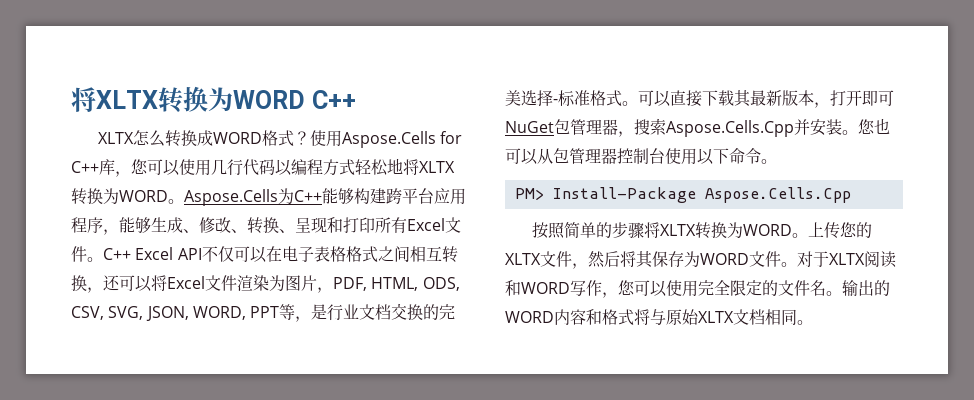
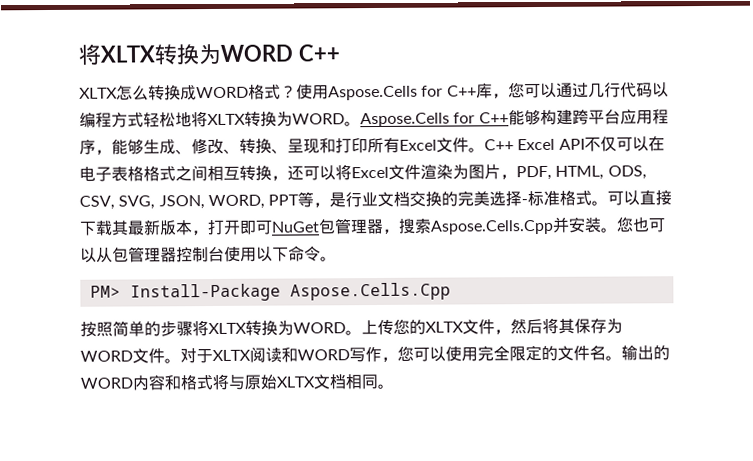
[179,159,211,176] 使用 -> [555,82,589,98] 通过
[277,188,294,204] 为 -> [453,112,476,124] for

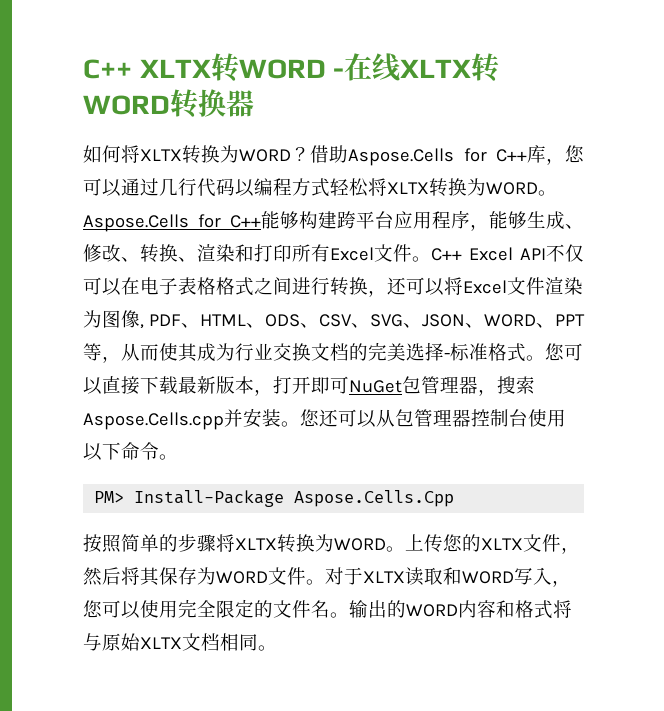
[78,43,340,65] [79,84,329,101] 将XLTX转换为WORD C++ // XLTX怎么转换成WORD格式？使用 -> [83,53,500,82] [83,89,254,118] [83,145,348,164] C++ XLTX转WORD -在线XLTX转WORD转换器 // 如何将XLTX转换为WORD？借助
[175,112,192,128] 地 -> (368, 187) none
[287,138,320,154] 呈现 -> [197,244,235,262] 渲染
[207,165,240,182] 相互 -> [292,277,330,295] 进行
[484,164,647,181] [79,191,443,210] 片，PDF, HTML, ODS, CSV, SVG, JSON, WORD, PPT等，是行业文档交换 -> [121,310,585,329] [83,343,349,363] 像, PDF、HTML、ODS、CSV、SVG、JSON、WORD、PPT等，从而使其成为行业交换文档
(609, 203) none -> [545,343,564,361] 您
[111,220,129,236] 其 -> (178, 385) none
[430,219,554,235] Aspose.Cells.Cpp -> [83,412,224,430] Aspose.Cells.cpp
[632,217,650,233] 也 -> [319,409,338,427] 还
[249,346,282,363] 阅读 -> [405,567,443,586] 读取
[365,346,382,363] 作 -> [533,567,552,585] 入

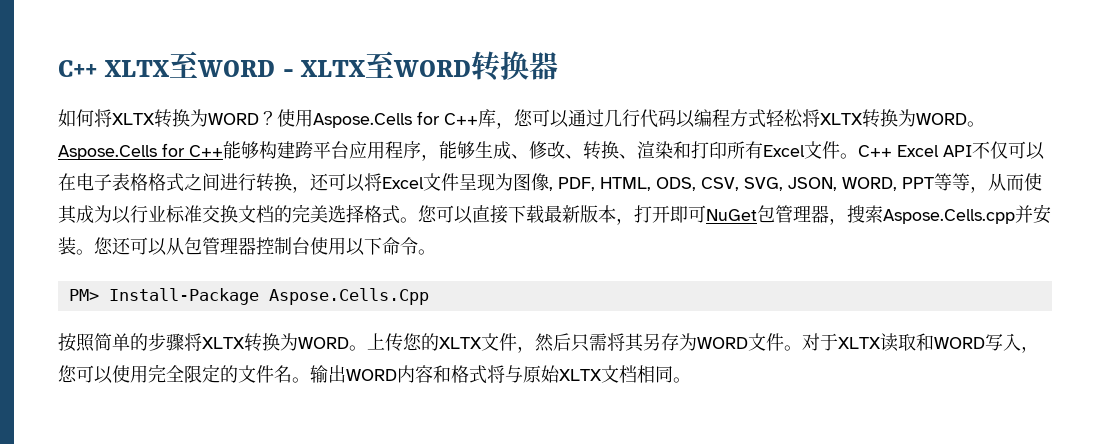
[210,53,239,82] 转 -> [168,51,198,78] 至
[344,53,500,82] 在线XLTX转 -> [300,51,395,78] XLTX至
[310,145,348,163] 借助 -> [277,109,313,127] 使用
[545,277,583,295] 渲染 -> [459,173,495,191] 呈现
[149,314,585,328] PDF、HTML、ODS、CSV、SVG、JSON、WORD、PPT -> [558,173,952,191] PDF, HTML, ODS, CSV, SVG, JSON, WORD, PPT等
[235,343,273,361] 行业 -> [112,205,202,224] 以行业标准
[444,343,488,361] -标准 -> (364, 213) none
[121,567,178,586] 将其保 -> [571,333,661,352] 只需将其另
[387,600,406,618] 的 -> (346, 374) none

